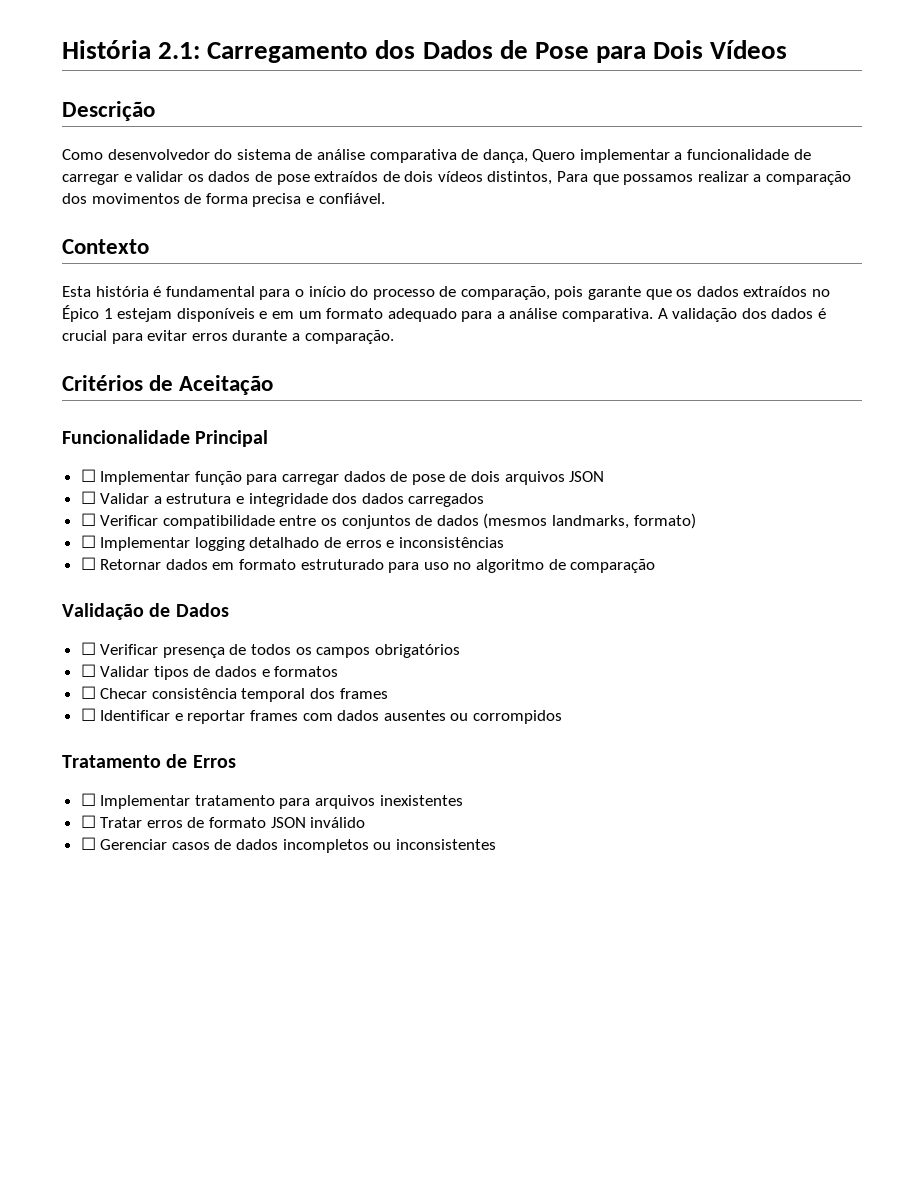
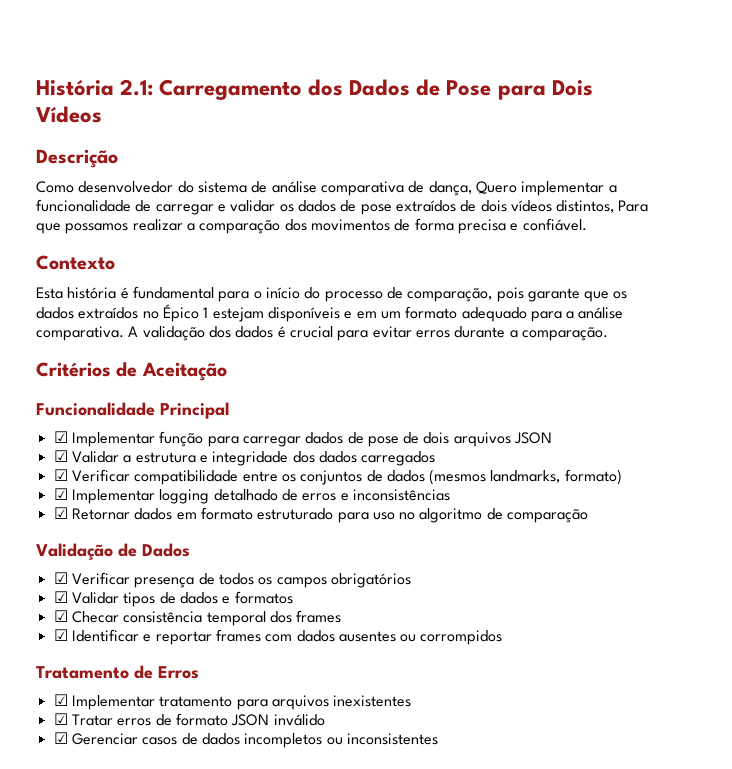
[80,469,96,482] ☐ -> [53,431,68,443] ☑
[80,491,96,504] ☐ -> [53,450,68,462] ☑
[80,513,96,526] ☐ -> [53,469,68,481] ☑
[80,535,96,548] ☐ -> [53,488,68,500] ☑
[80,557,96,570] ☐ -> [53,507,68,519] ☑
[80,642,96,655] ☐ -> [53,572,68,584] ☑
[80,664,96,677] ☐ -> [53,591,68,603] ☑
[80,686,96,699] ☐ -> [53,610,68,622] ☑
[80,708,96,721] ☐ -> [53,629,68,641] ☑
[80,793,96,806] ☐ -> [53,694,68,706] ☑
[80,815,96,828] ☐ -> [53,713,68,725] ☑
[80,837,96,850] ☐ -> [53,732,68,744] ☑

